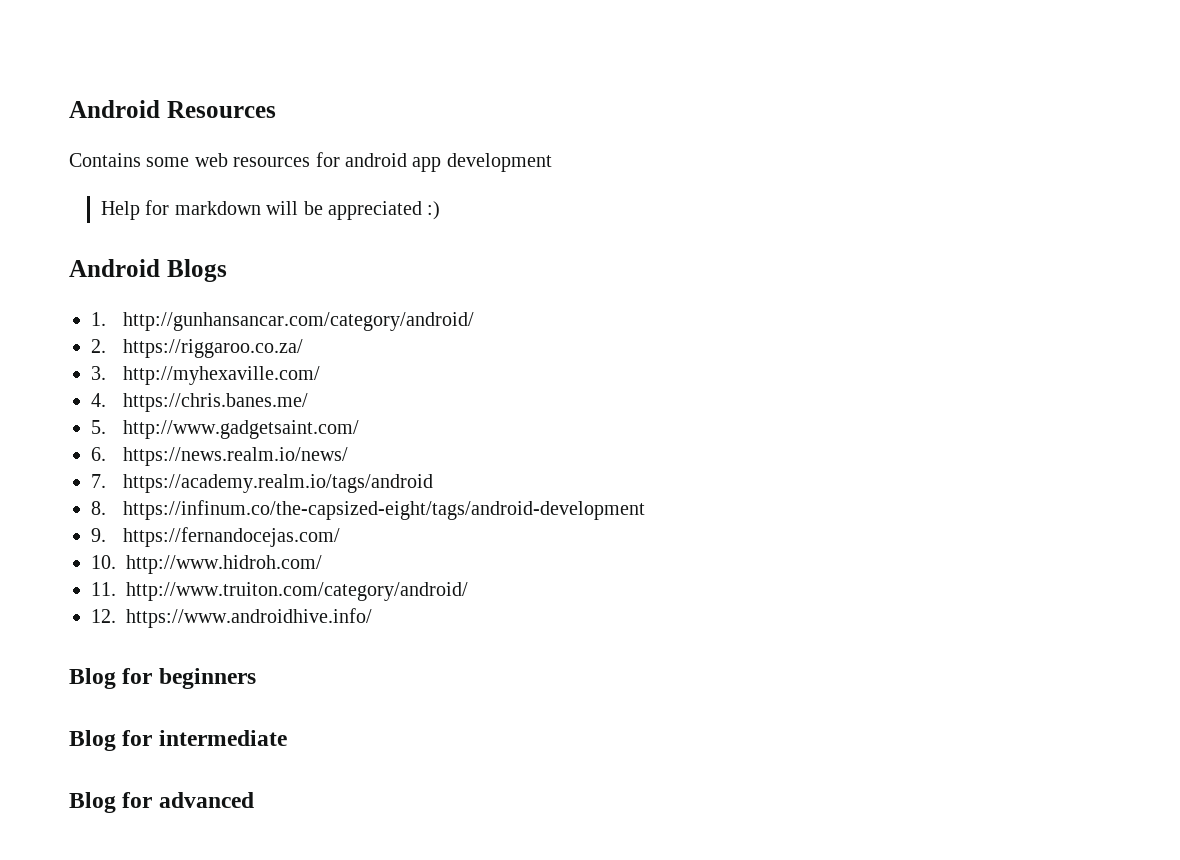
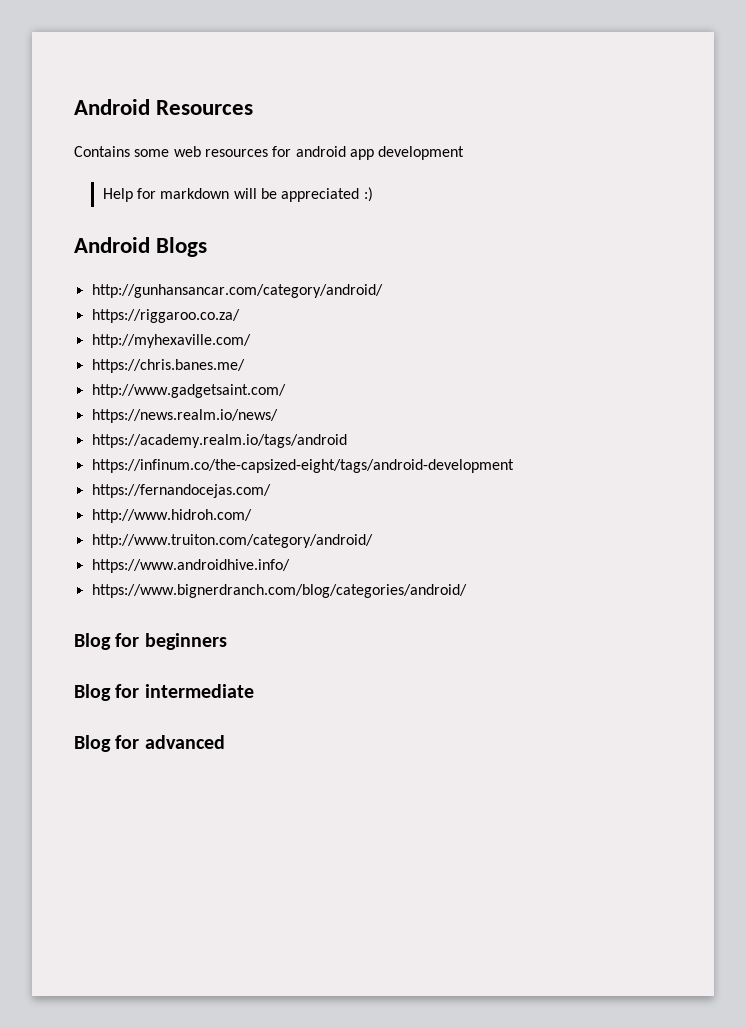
[91,312,106,326] 1. -> (208, 247) none
[91,339,106,353] 2. -> (383, 291) none
[91,366,106,380] 3. -> (240, 316) none
[91,393,106,407] 4. -> (251, 341) none
[91,420,106,434] 5. -> (245, 366) none
[91,447,106,461] 6. -> (286, 391) none
[91,474,106,488] 7. -> (278, 416) none
[91,501,106,515] 8. -> (347, 441) none
[91,528,106,542] 9. -> (514, 466) none
[91,555,116,569] 10. -> (271, 491) none
[91,582,116,596] 11. -> (252, 516) none
[91,609,116,623] 12. -> (373, 541) none
(372, 618) none -> [91,584,467,598] // https://www.bignerdranch.com/blog/categories/android/

